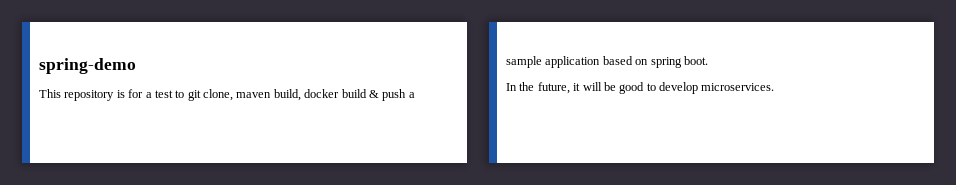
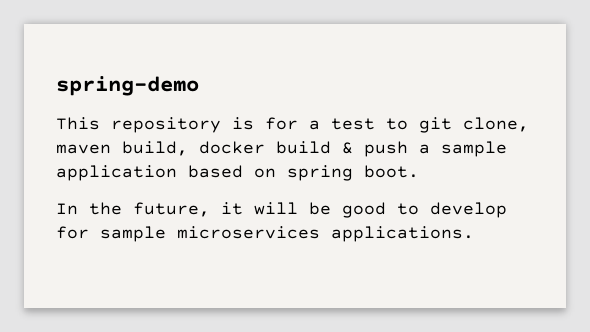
[701,83,775,91] microservices. -> [56,226,474,242] for sample microservices applications.

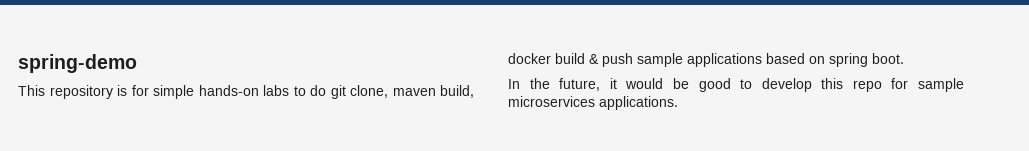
[309,118,408,130] a test to -> [153,85,326,99] simple hands-on labs to do
[419,141,507,157] [56,165,177,181] a sample application -> [637,53,762,67] sample applications
[254,202,298,215] will -> [625,78,664,89] would
(507, 210) none -> [821,78,882,92] this repo

